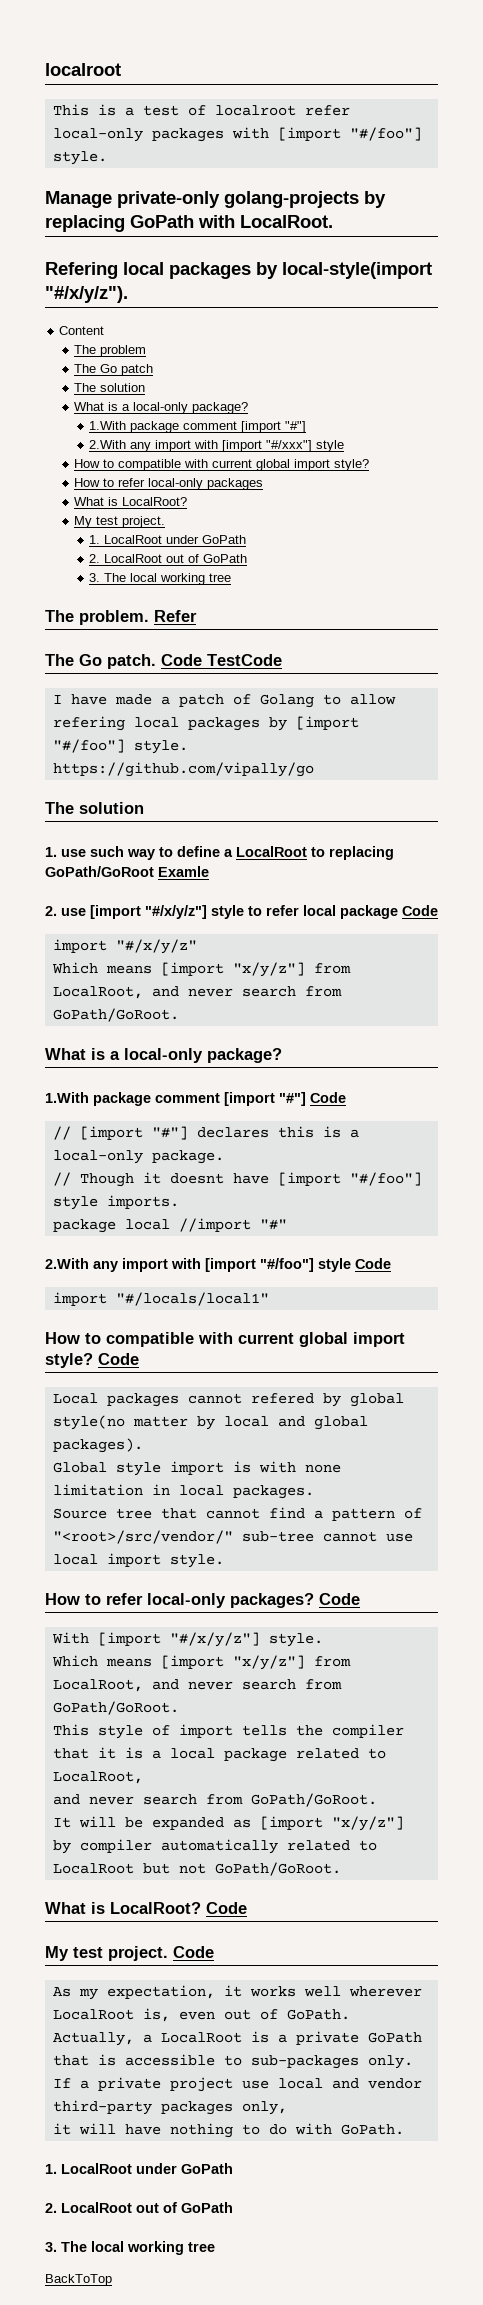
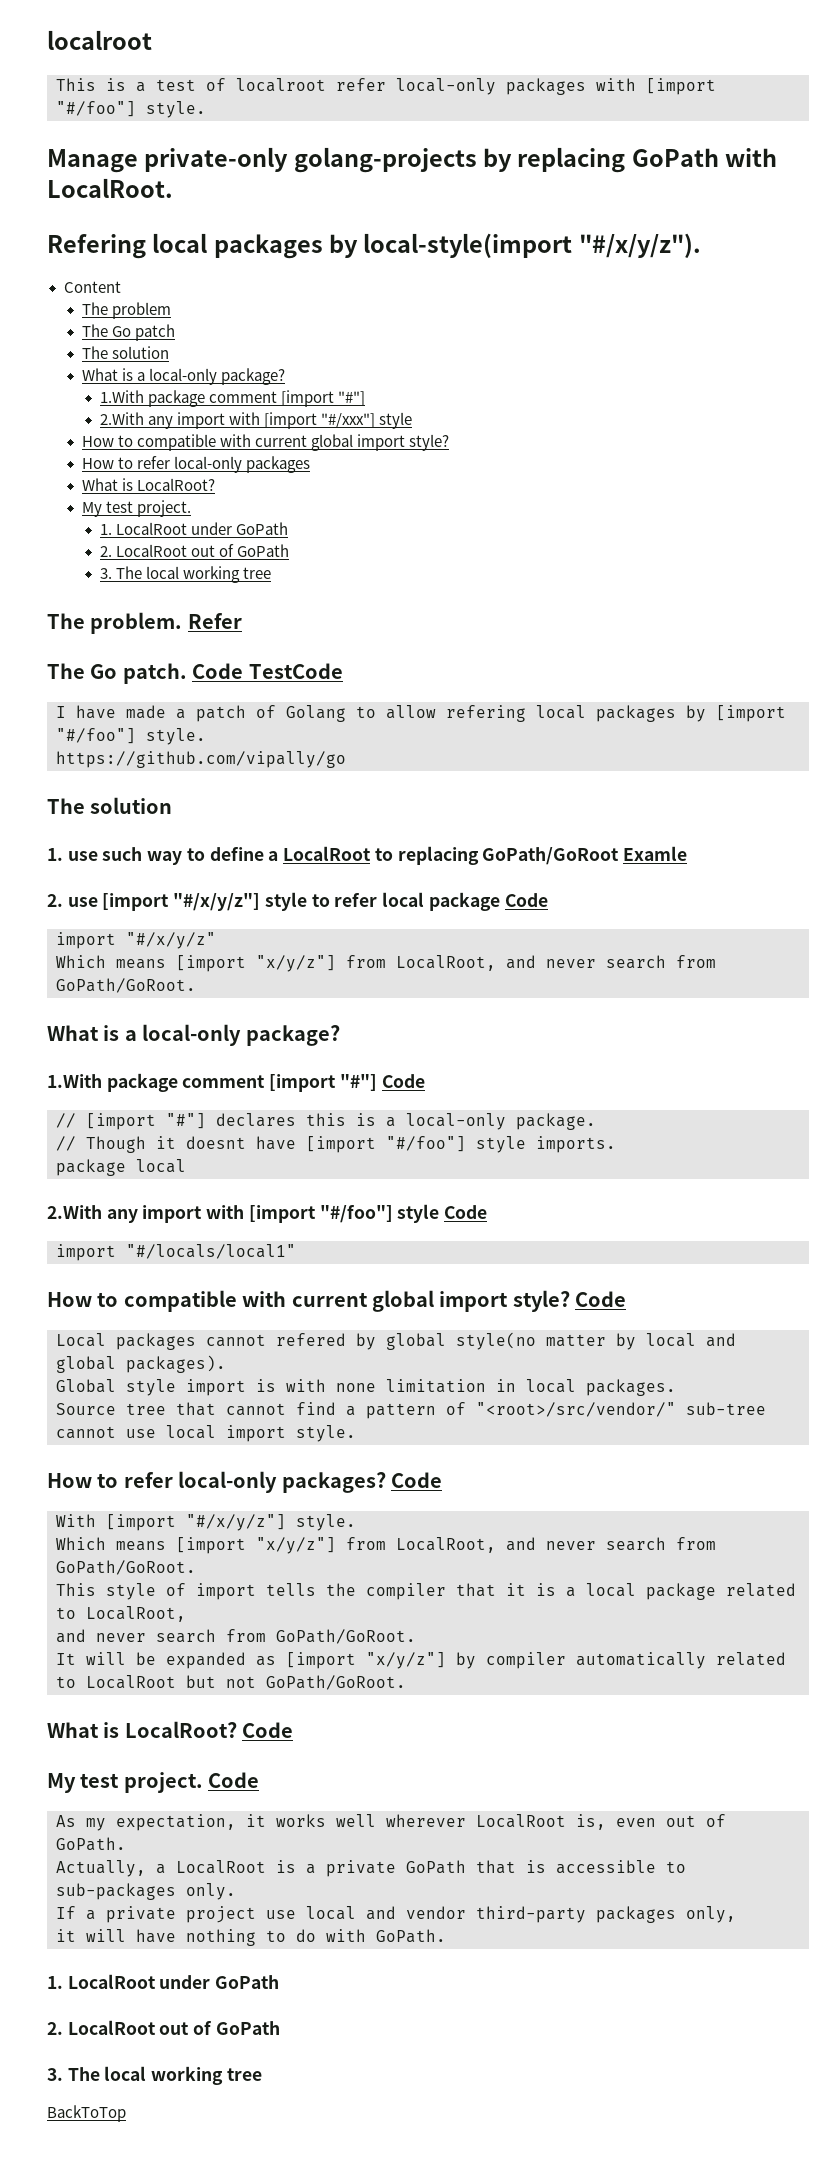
[178,1218,287,1232] //import "#" -> (186, 1166) none

